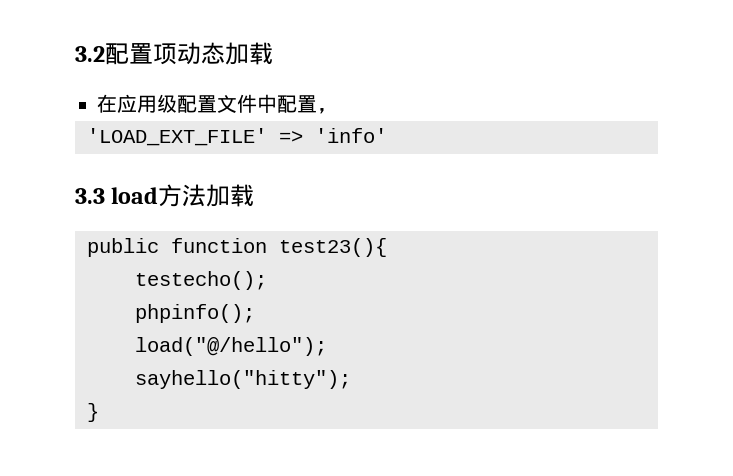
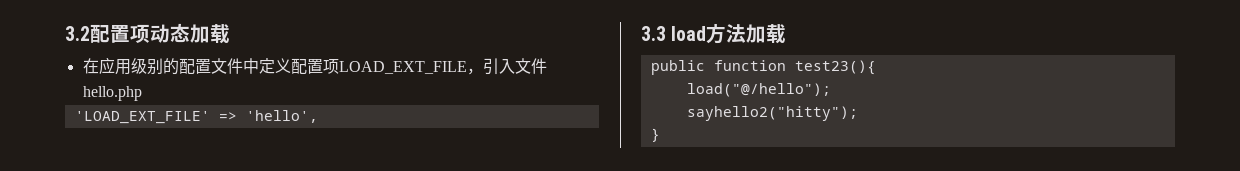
(177, 103) none -> [146,58,179,75] 别的
[277,95,337,114] 配置， -> [258,58,547,75] [82,86,142,101] 定义配置项LOAD_EXT_FILE，引入文件hello.php
[315,128,387,143] 'info' -> [245,110,318,123] 'hello',
[135,271,267,290] [135,304,255,323] // testecho(); // phpinfo(); -> (876, 67) none
[135,370,351,389] sayhello("hitty"); -> [686,106,858,121] sayhello2("hitty");

